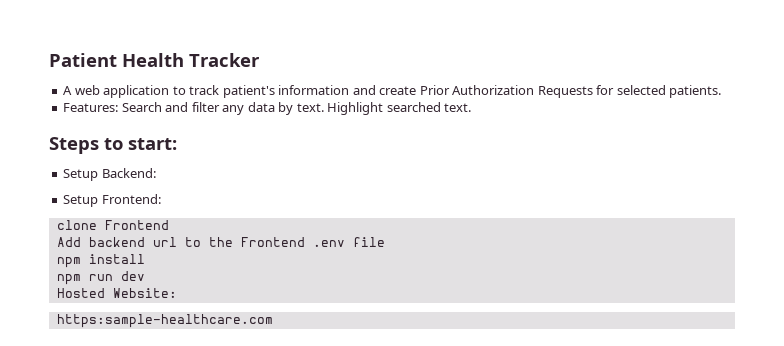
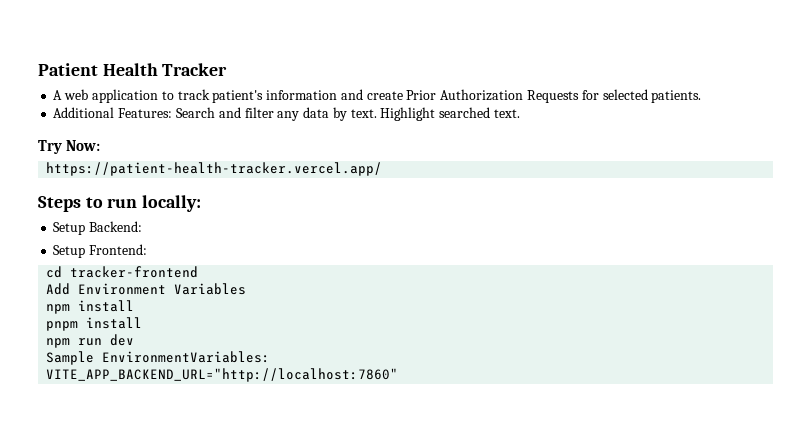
(722, 91) none -> [53,107,115,118] Additional
(472, 107) none -> [38,140,101,154] [46,162,383,176] // Try Now: // https://patient-health-tracker.vercel.app/
[128,138,177,150] start: -> [107,195,202,212] run locally:
[56,220,169,230] clone Frontend -> [46,266,199,278] cd tracker-frontend
[88,237,385,247] backend url to the Frontend .env file -> [78,283,247,295] Environment Variables
(145, 259) none -> [46,317,143,331] // pnpm install
[56,288,177,298] [56,314,273,328] Hosted Website: // https:sample-healthcare.com -> [46,351,271,365] [46,368,399,382] Sample EnvironmentVariables: // VITE_APP_BACKEND_URL="http://localhost:7860"

